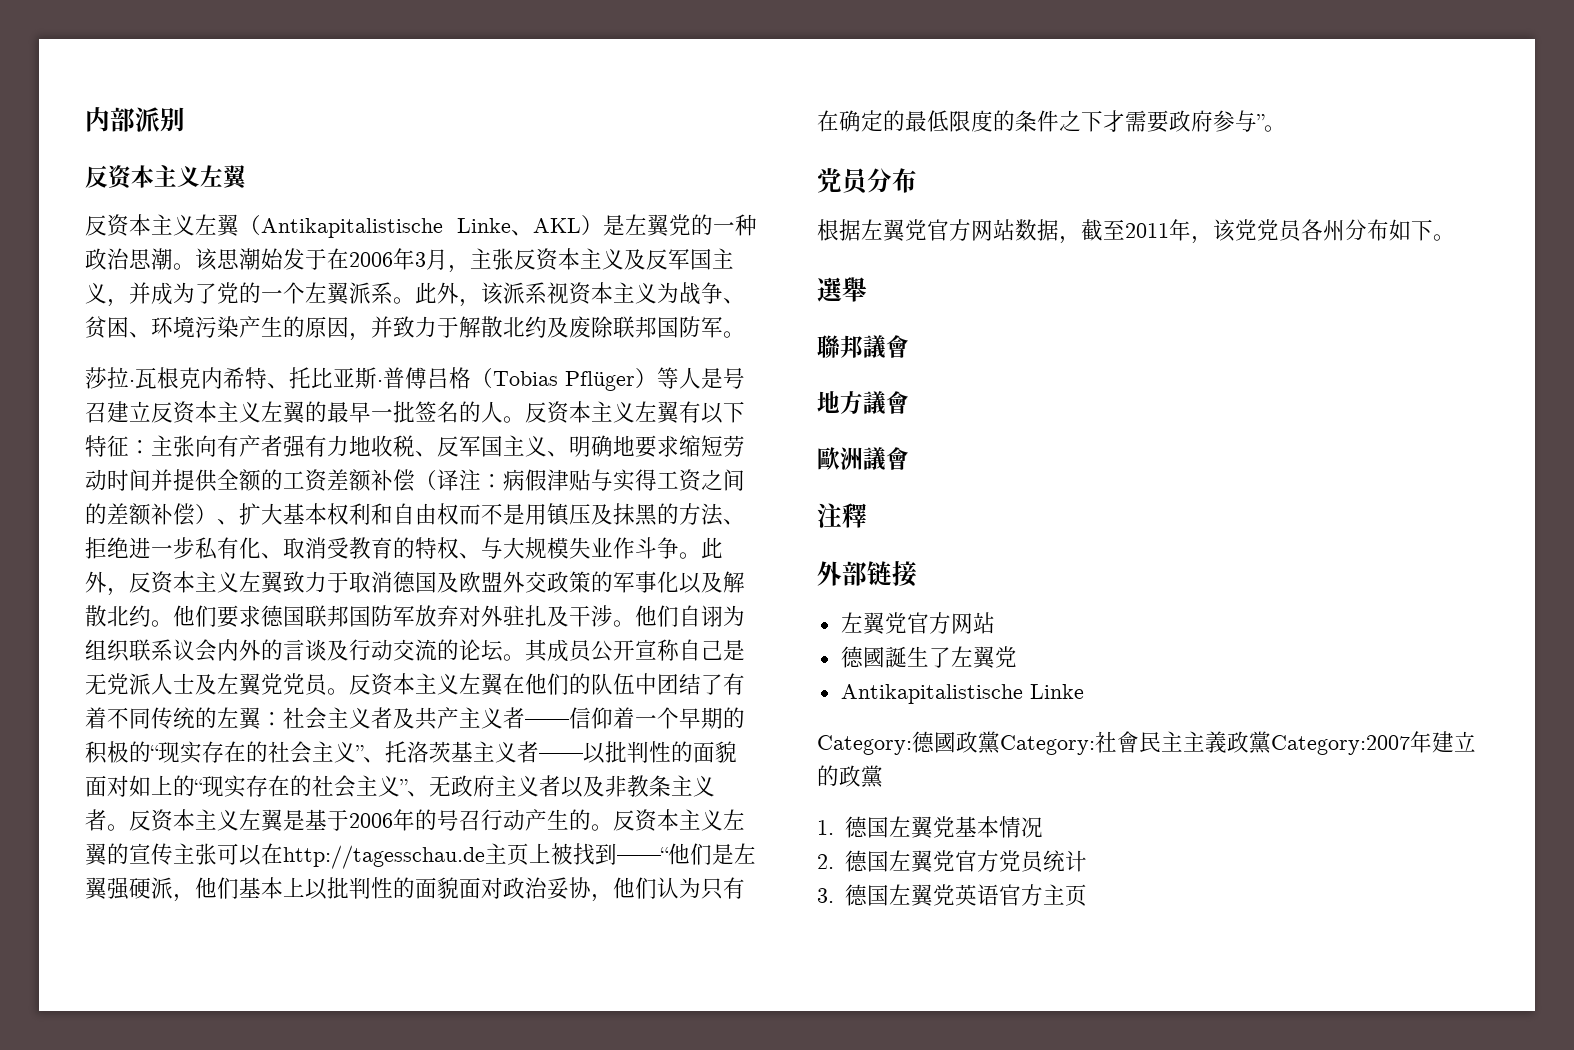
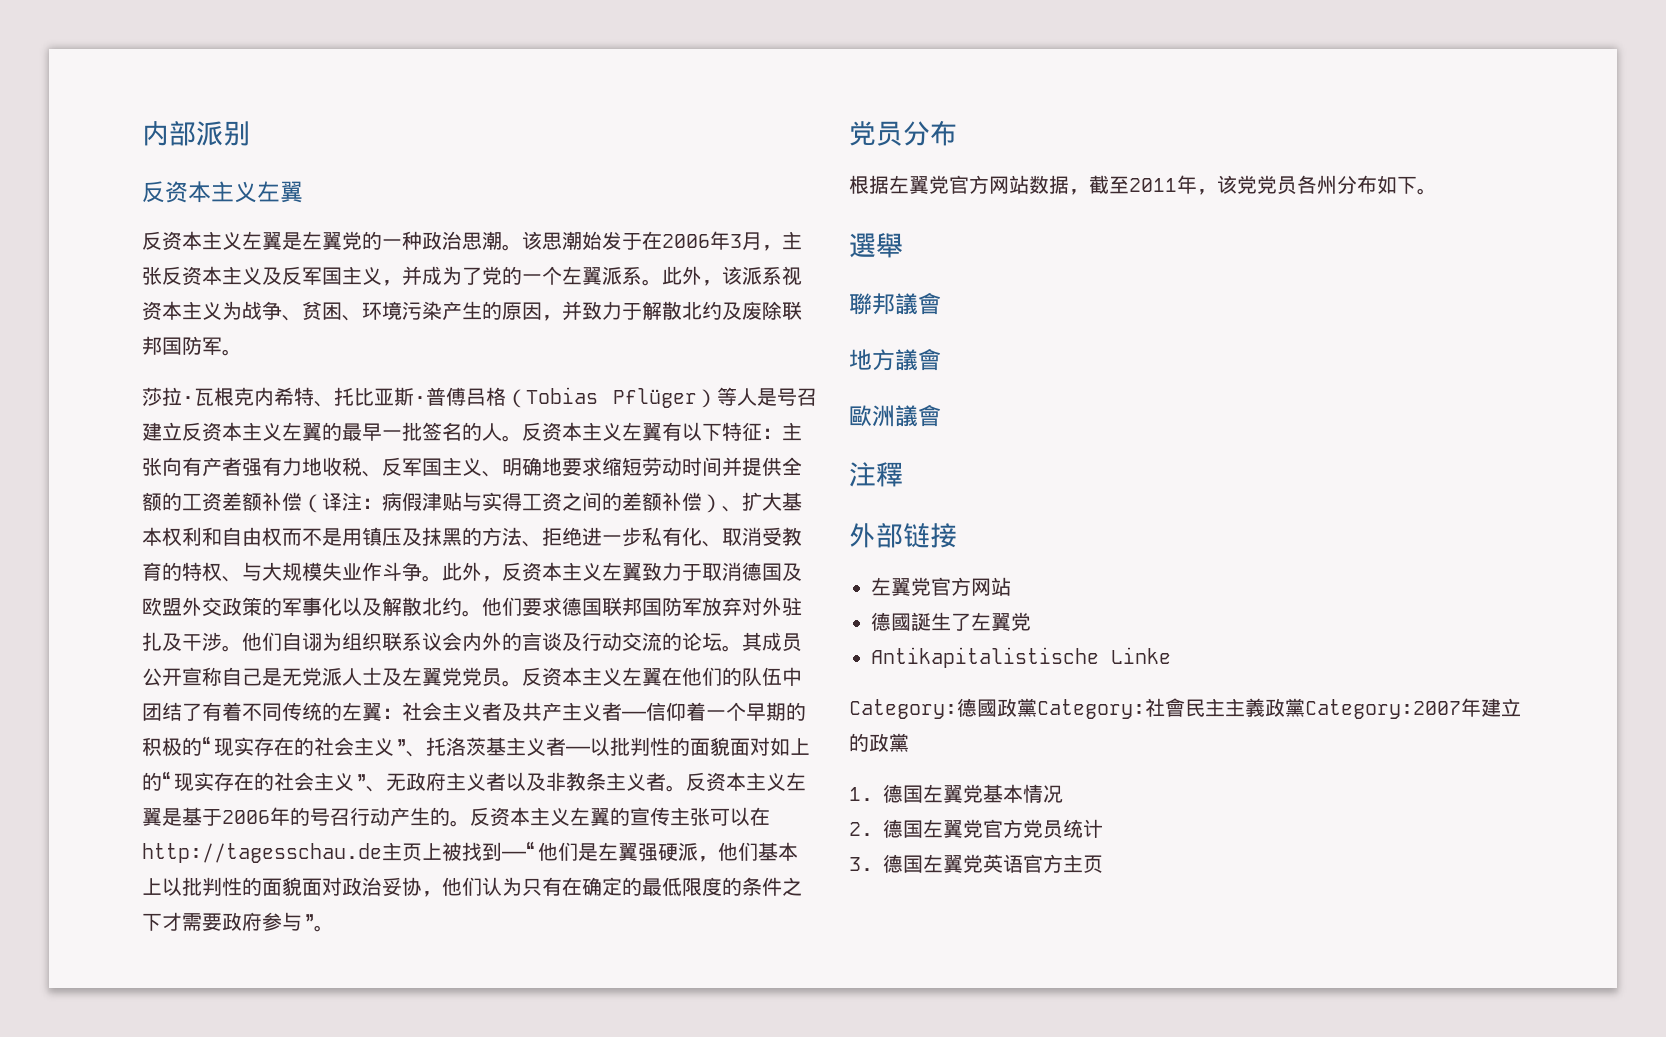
[239,215,603,238] （Antikapitalistische Linke、AKL） -> (282, 241) none

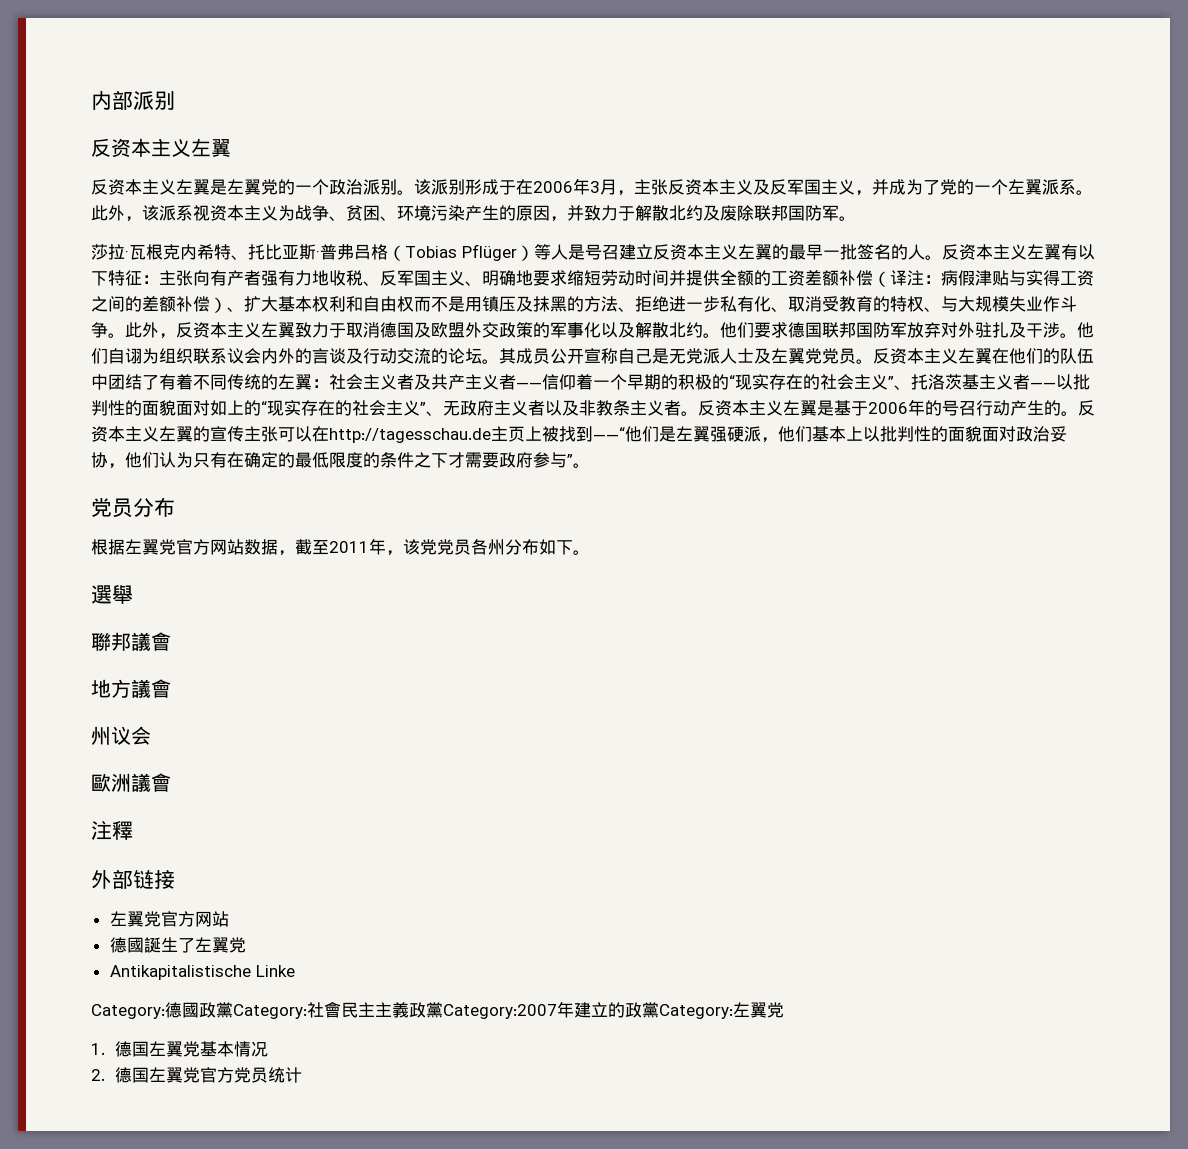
[402,231,622,251] 种政治思潮。该思潮始发 -> [312,179,499,195] 个政治派别。该派别形成
[446,387,466,406] 傅 -> [337,244,354,260] 弗
(941, 360) none -> [91,726,151,746] // 州议会
(909, 742) none -> [659,1002,784,1019] Category:左翼党
[849,854,1103,873] // 3.德国左翼党英语官方主页 -> (302, 1075) none

